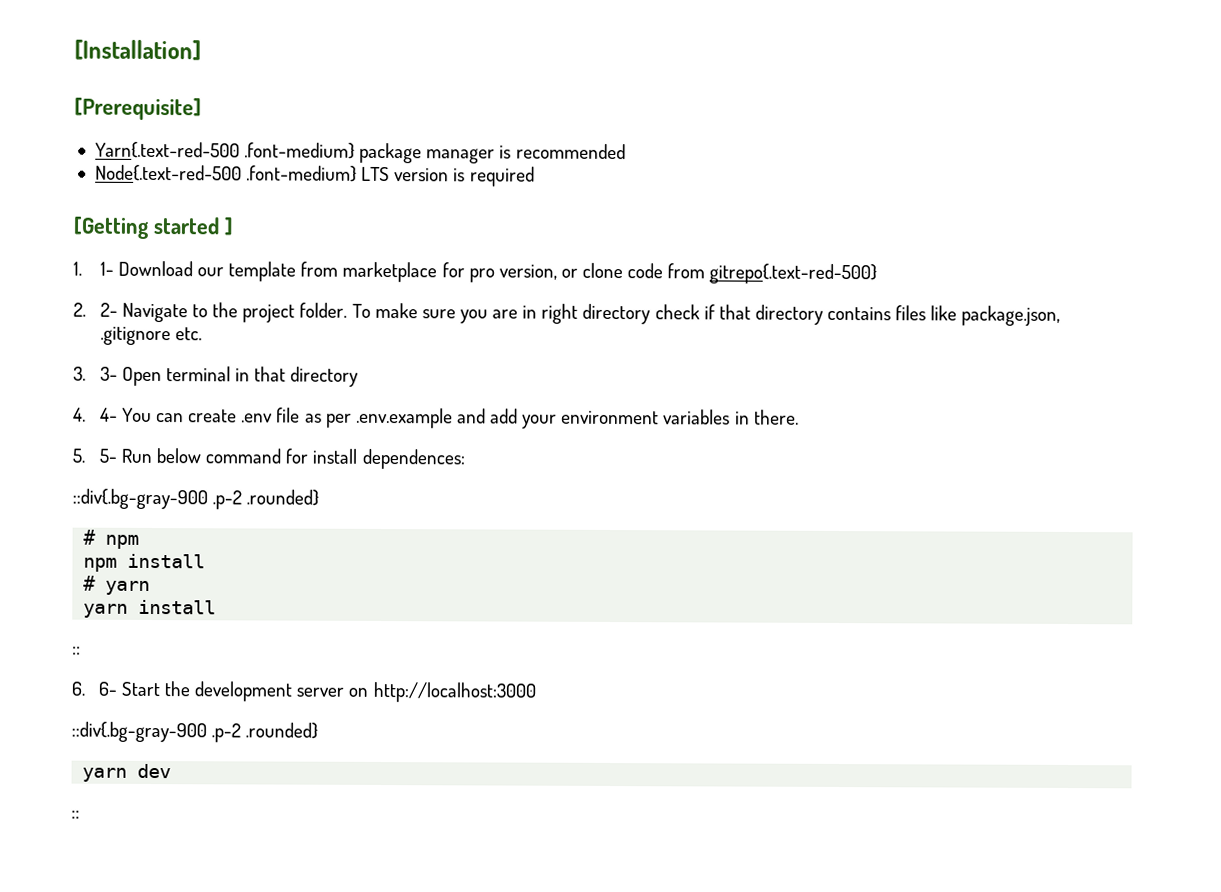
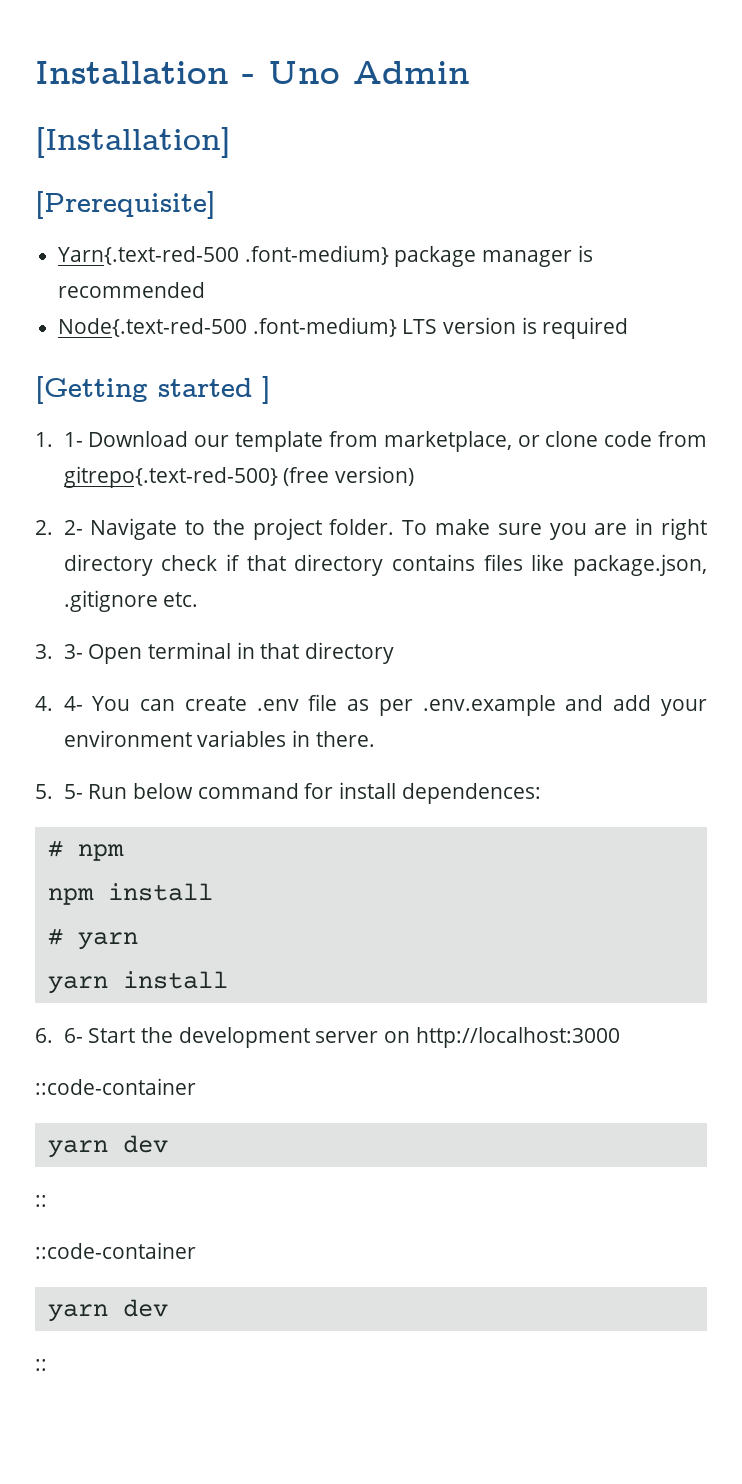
(74, 50) none -> [35,61,470,84] Installation - Uno Admin //
[342,261,557,283] marketplace for pro version, -> [383,431,512,452] marketplace,
(878, 274) none -> [283,466,414,486] (free version)
[72,488,320,510] // ::div{.bg-gray-900 .p-2 .rounded} -> (541, 793) none
[72,646,81,655] // :: -> (228, 980) none
[71,721,319,743] [82,763,172,782] [71,810,80,819] ::div{.bg-gray-900 .p-2 .rounded} // yarn dev // :: -> [35,1078,196,1095] [47,1135,168,1158] [35,1195,47,1207] [35,1242,196,1259] [47,1299,168,1322] [35,1359,47,1371] ::code-container // yarn dev // :: // ::code-container // yarn dev // ::

